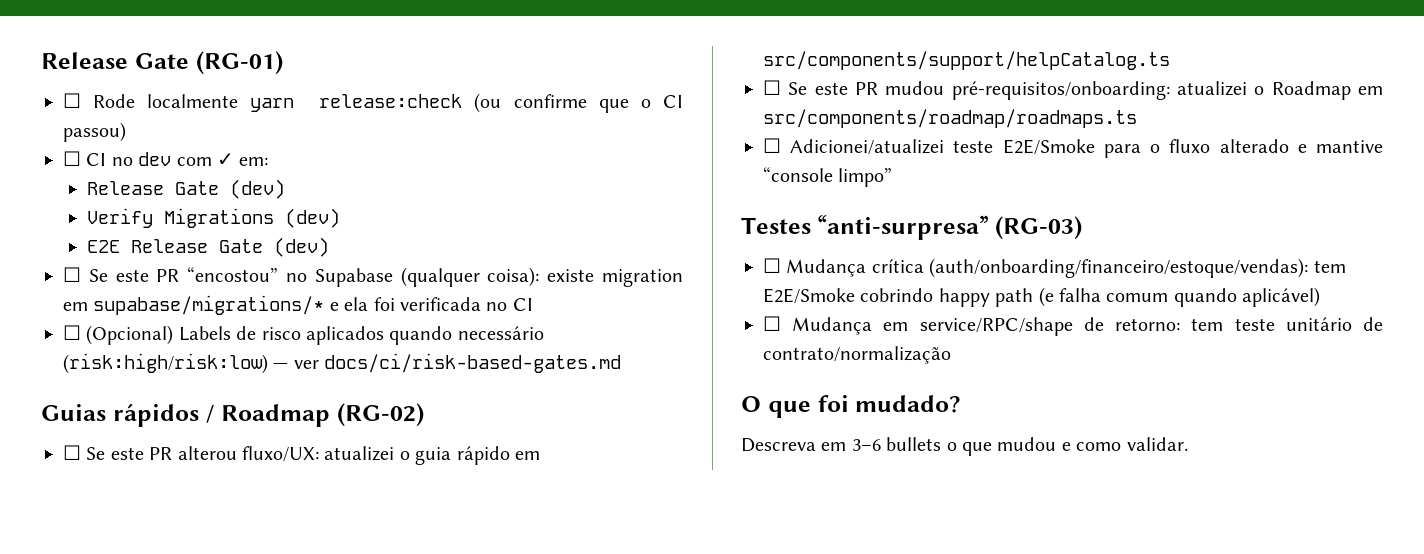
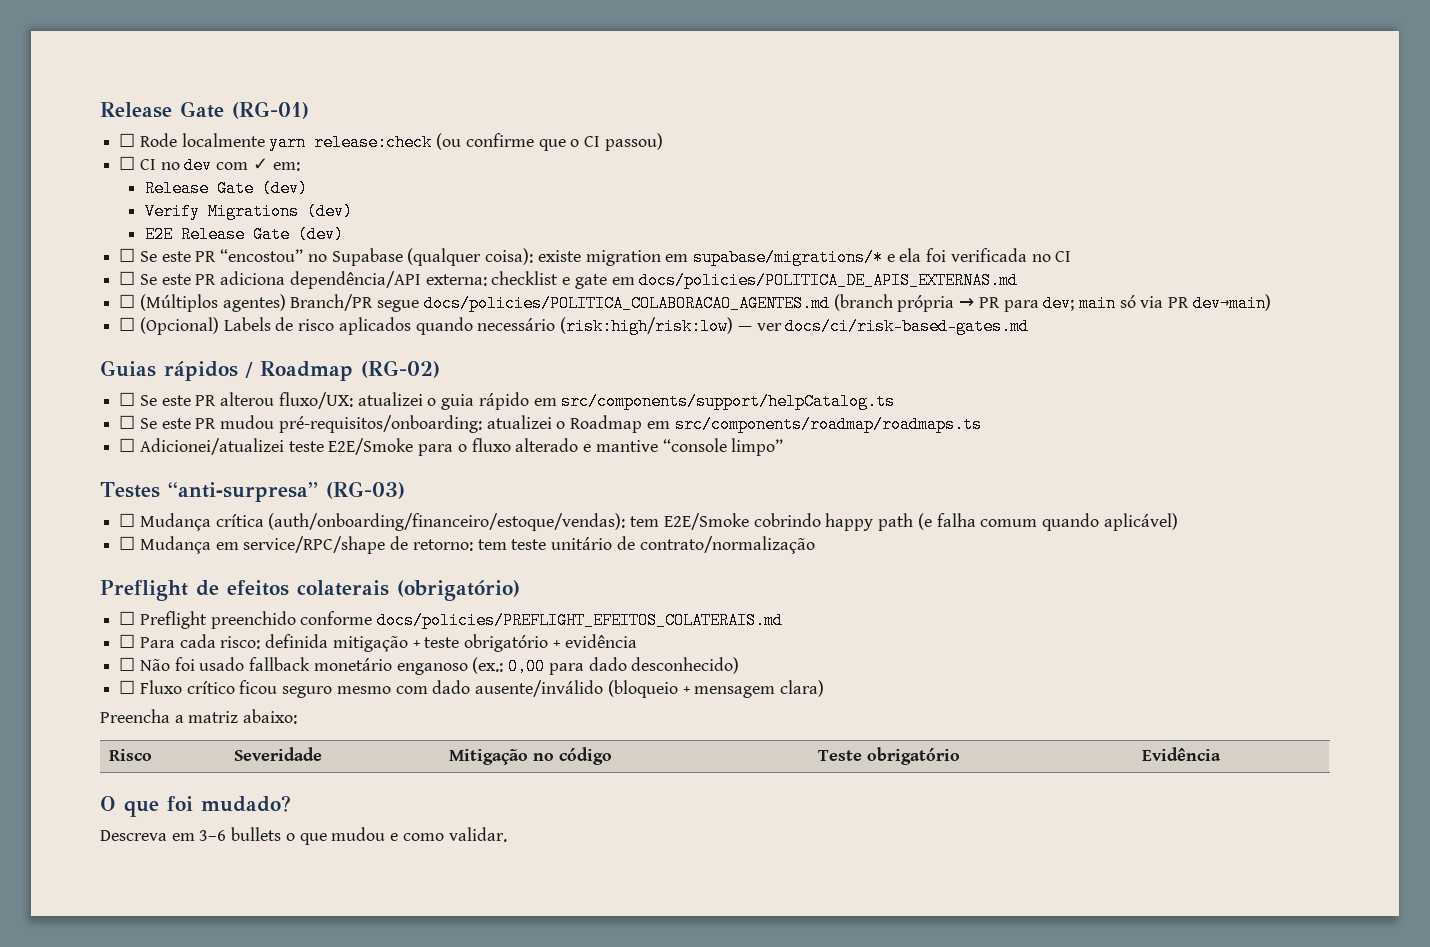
(533, 304) none -> [119,271,1019,289] [119,294,1271,312] // ☐ Se este PR adiciona dependência/API externa: checklist e gate em docs/policies/POLITICA_DE_APIS_EXTERNAS.md // ☐ (Múltiplos agentes) Branch/PR segue docs/policies/POLITICA_COLABORACAO_AGENTES.md (branch própria → PR para dev; main só via PR dev→main)
(951, 355) none -> [100,580,520,601] [119,611,784,629] [119,634,637,652] [119,657,740,675] [119,680,824,698] [100,709,298,724] [109,749,153,761] [234,747,323,761] [449,747,613,765] [818,747,961,765] [1142,747,1222,761] // Preflight de efeitos colaterais (obrigatório) // ☐ Preflight preenchido conforme docs/policies/PREFLIGHT_EFEITOS_COLATERAIS.md // ☐ Para cada risco: definida mitigação + teste obrigatório + evidência // ☐ Não foi usado fallback monetário enganoso (ex.: 0,00 para dado desconhecido) // ☐ Fluxo crítico ficou seguro mesmo com dado ausente/inválido (bloqueio + mensagem clara) // Preencha a matriz abaixo: // Risco | Severidade | Mitigação no código | Teste obrigatório | Evidência

